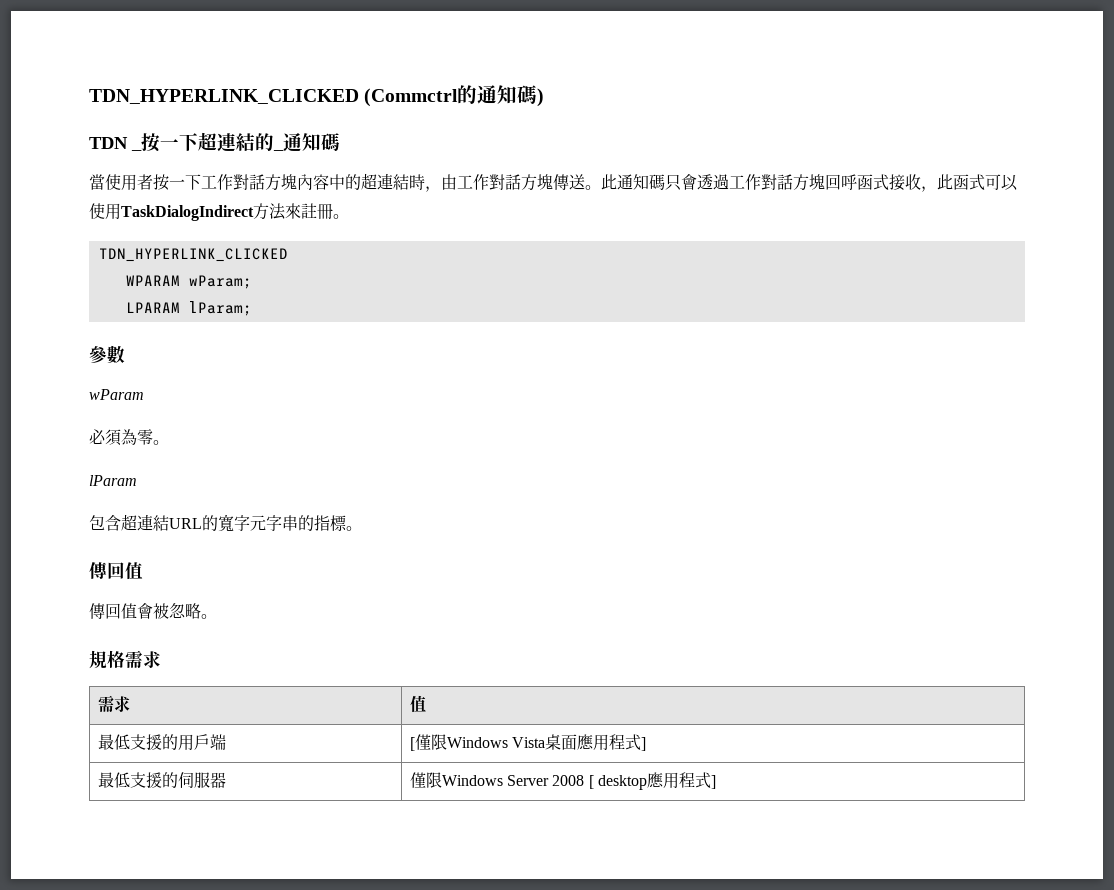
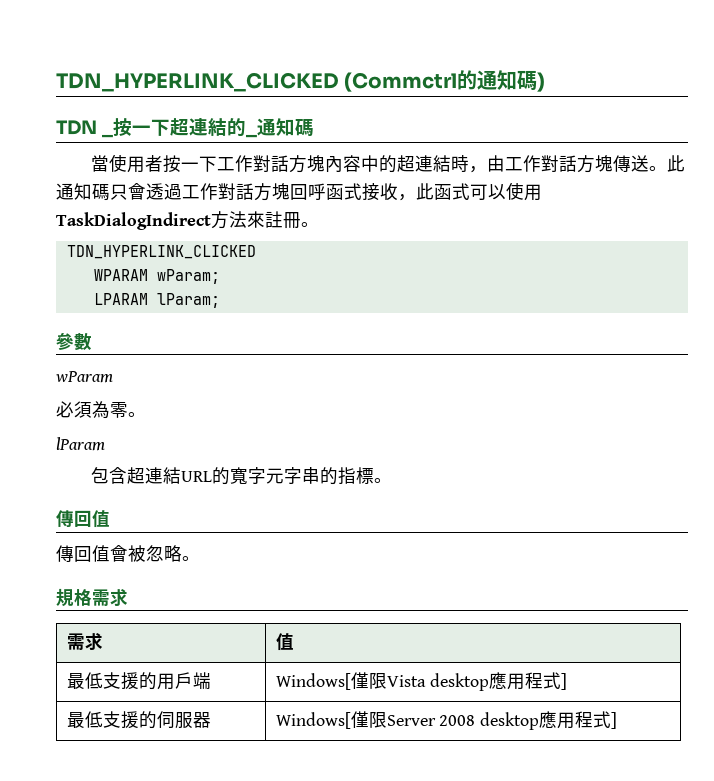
[409,734,578,751] [僅限Windows Vista桌面 -> [275,672,490,691] Windows[僅限Vista desktop
[409,772,503,788] 僅限Windows -> [275,711,387,729] Windows[僅限
[588,775,594,789] [ -> (476, 720) none

